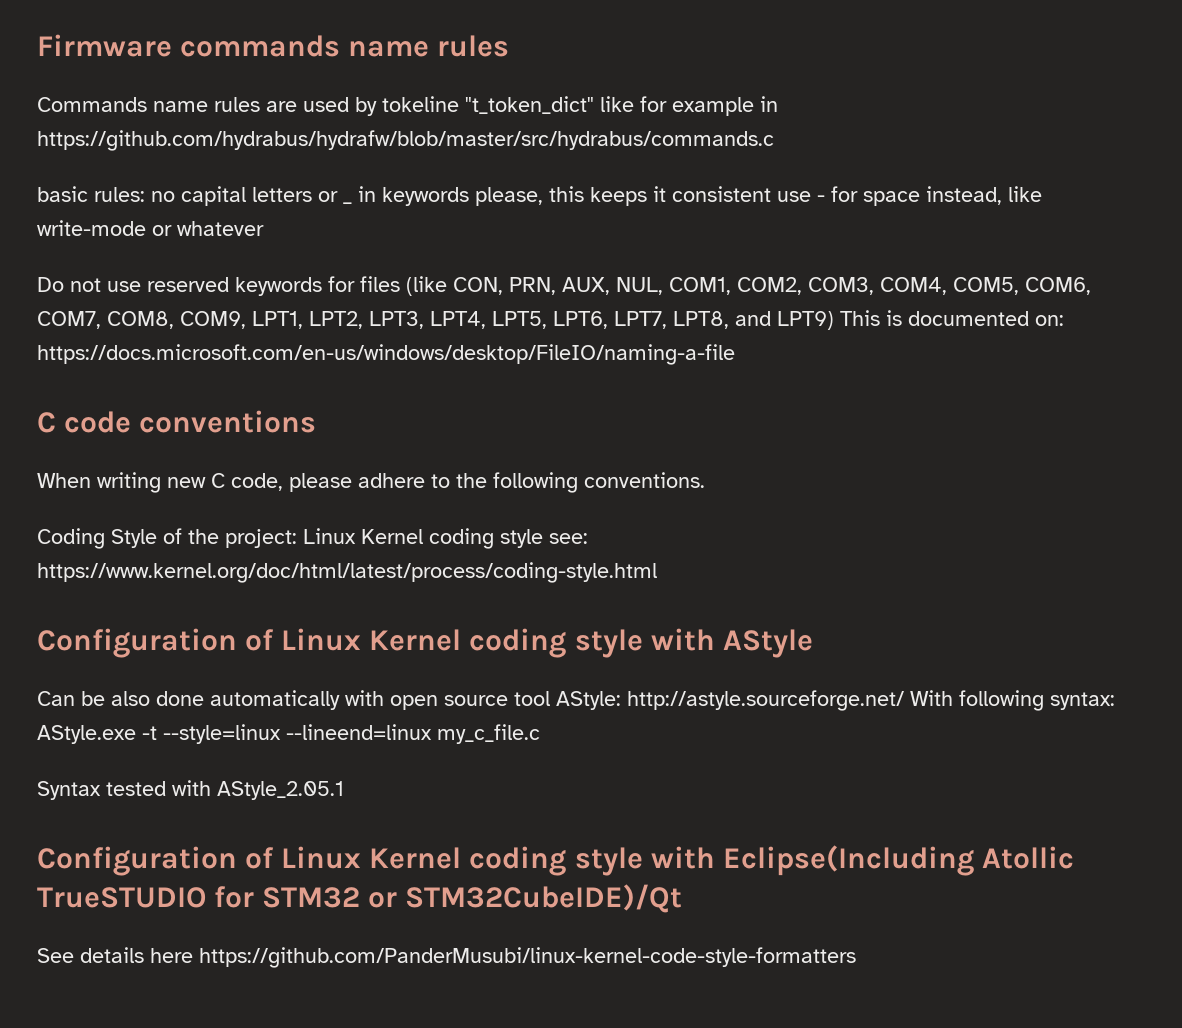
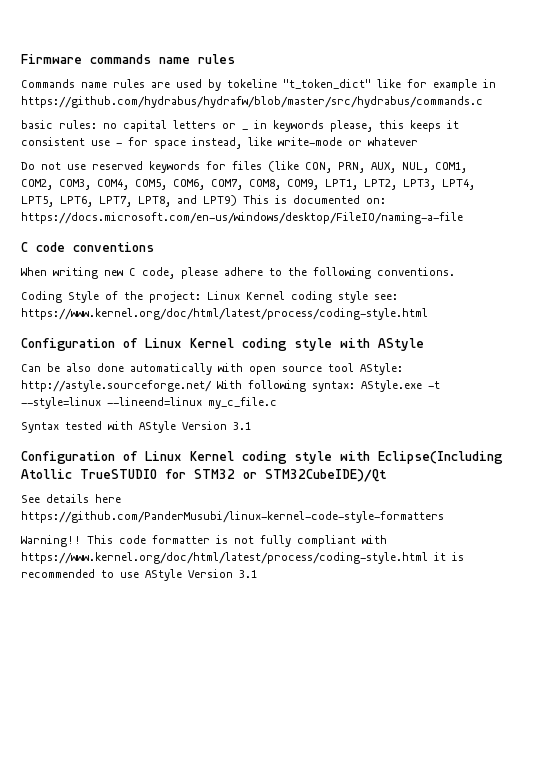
[217,781,344,800] AStyle_2.05.1 -> [139,421,251,433] AStyle Version 3.1
(856, 957) none -> [21,535,387,547] [21,552,464,564] [21,569,257,581] // Warning!! This code formatter is not fully compliant with https://www.kernel.org/doc/html/latest/process/coding-style.html it is recommended to use AStyle Version 3.1

